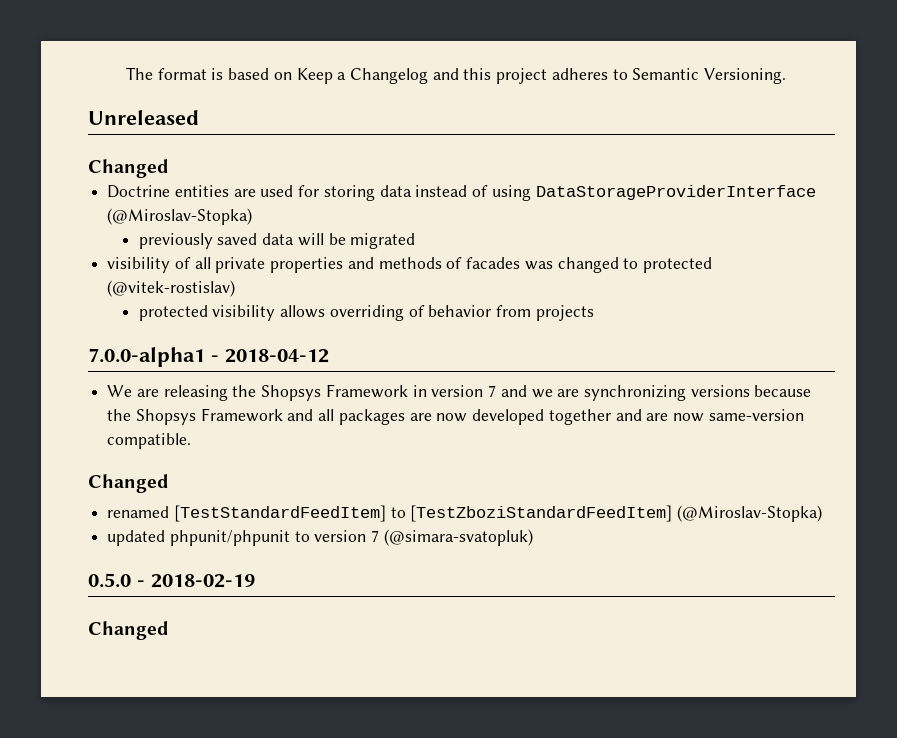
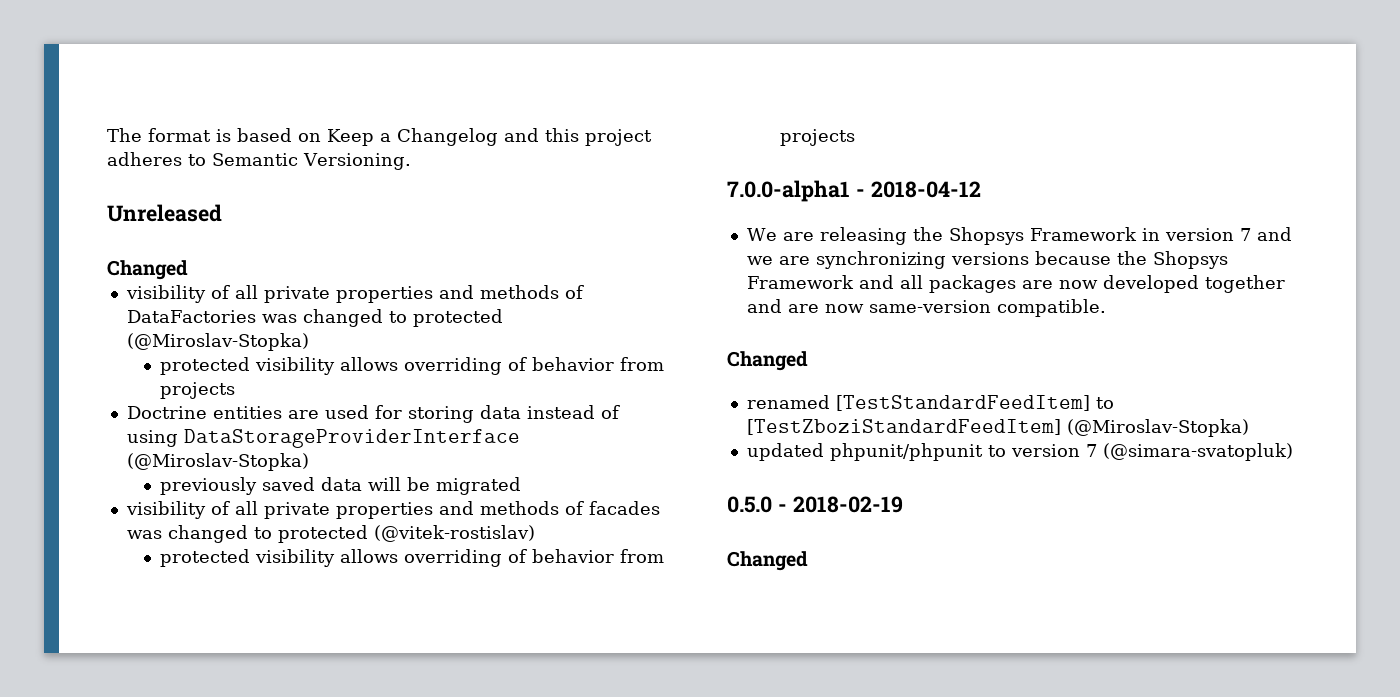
(169, 168) none -> [125,285,584,303] [126,309,503,327] [126,333,309,351] [160,357,665,375] [160,382,236,399] // visibility of all private properties and methods of DataFactories was changed to protected (@Miroslav-Stopka) // protected visibility allows overriding of behavior from projects

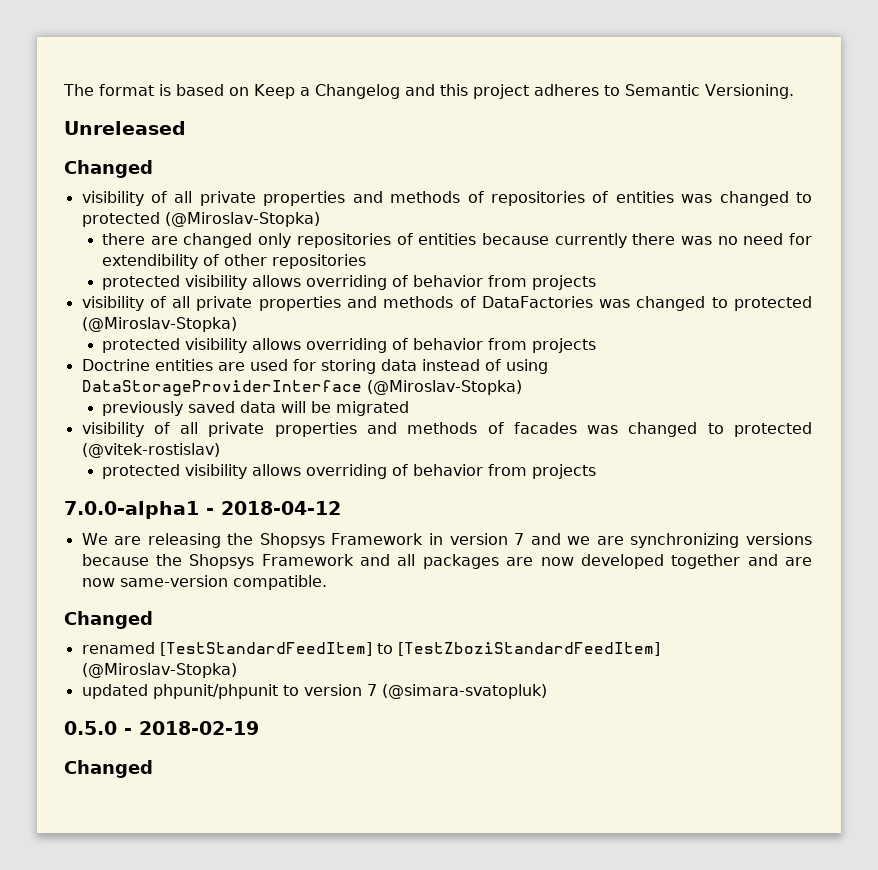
(188, 270) none -> [81,191,812,206] [81,212,320,227] [102,233,813,248] [102,254,367,269] [102,275,597,290] // visibility of all private properties and methods of repositories of entities was changed to protected (@Miroslav-Stopka) // there are changed only repositories of entities because currently there was no need for extendibility of other repositories // protected visibility allows overriding of behavior from projects

